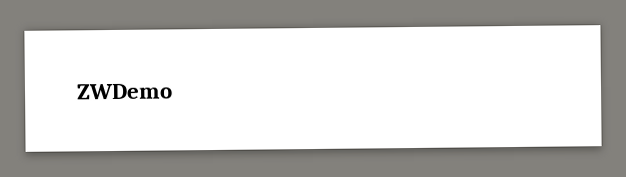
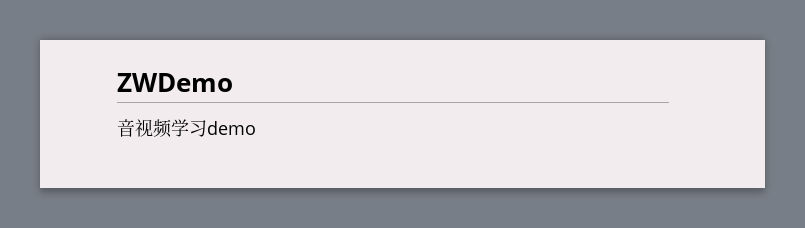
(173, 91) none -> [117,119,256,138] // 音视频学习demo

